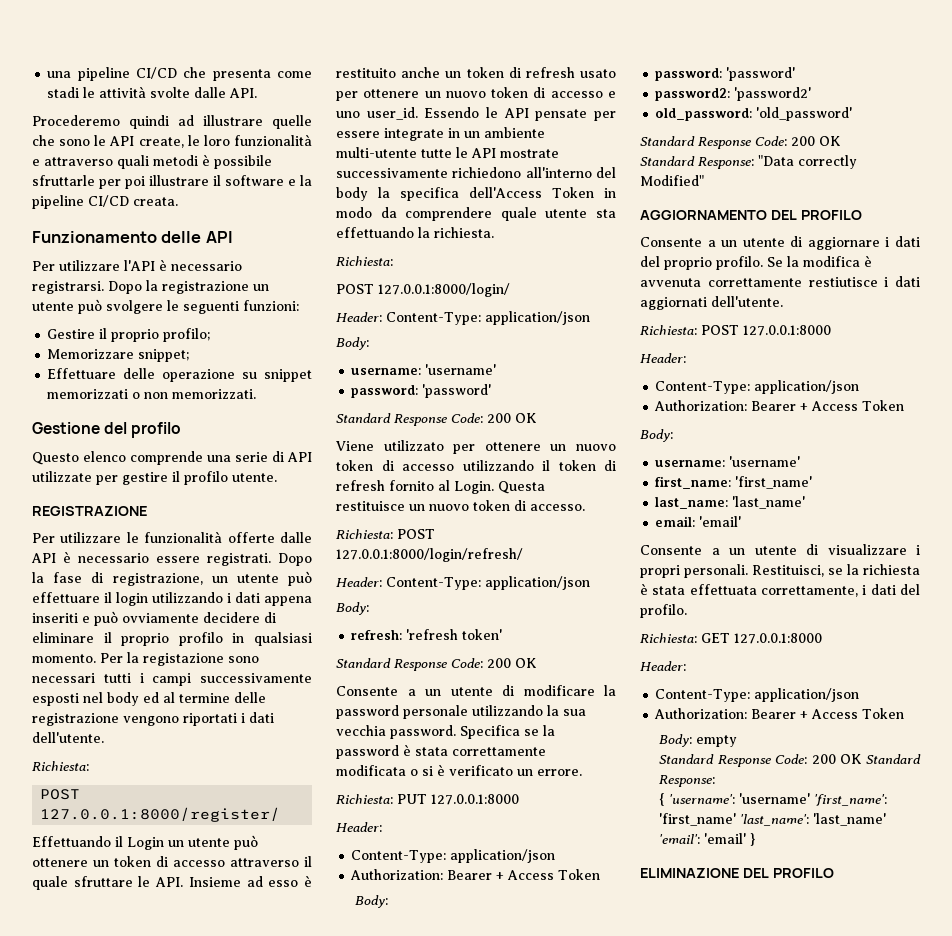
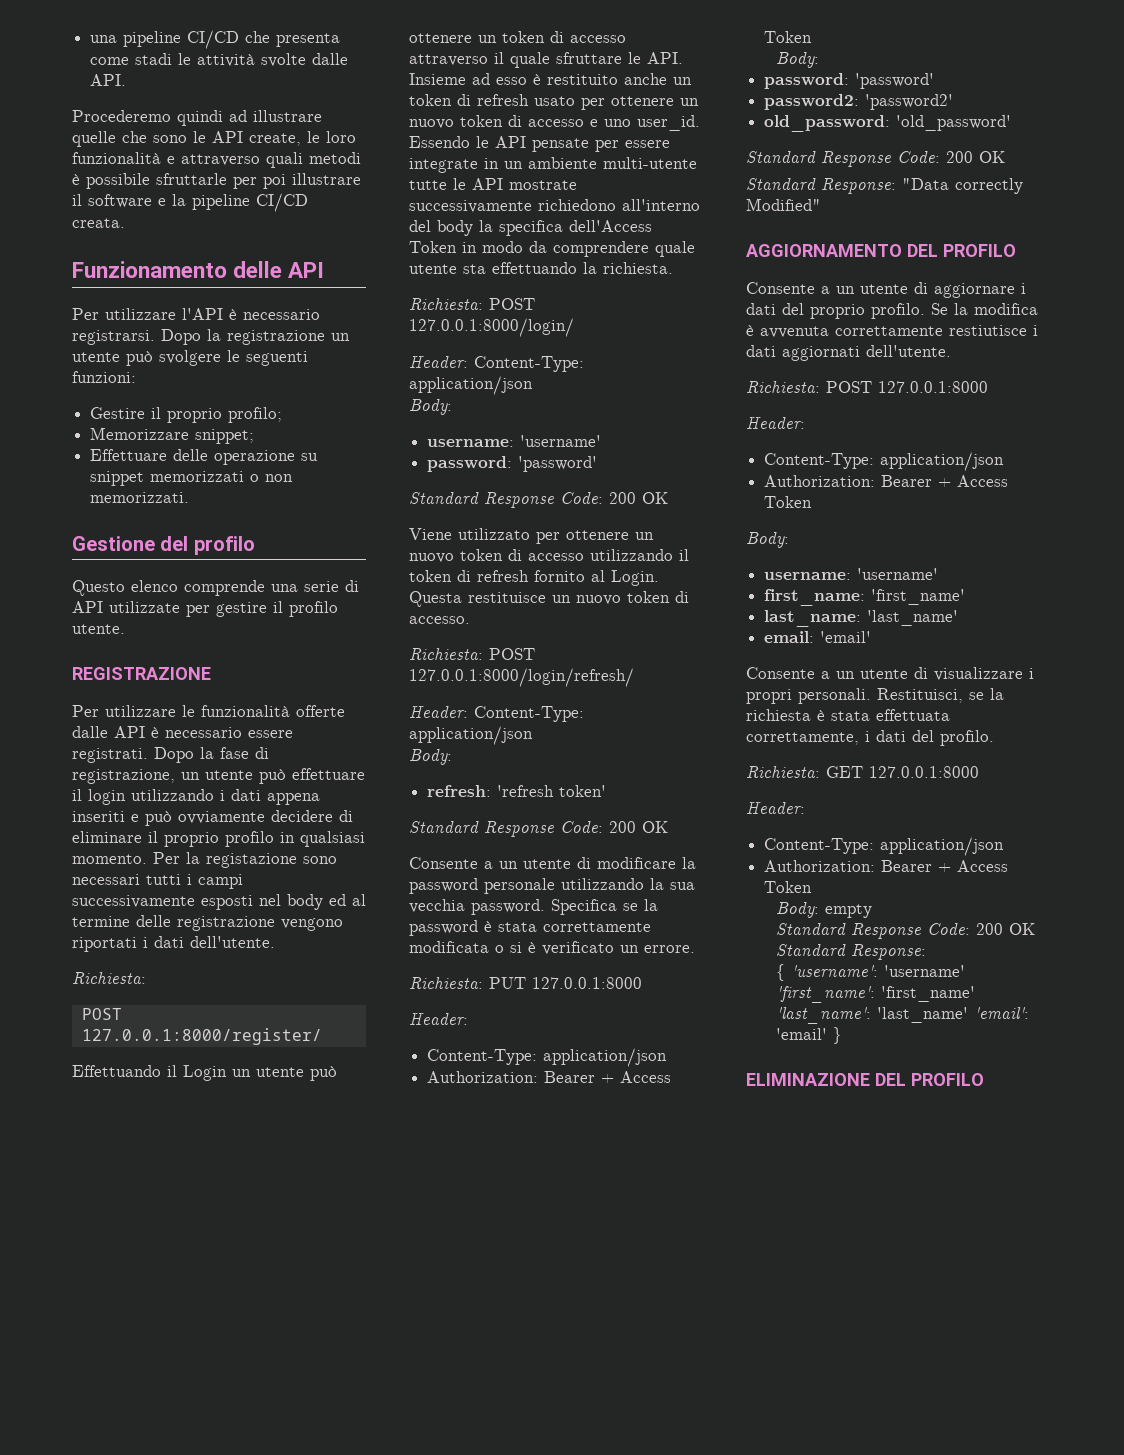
(393, 261) // -> (483, 304) none

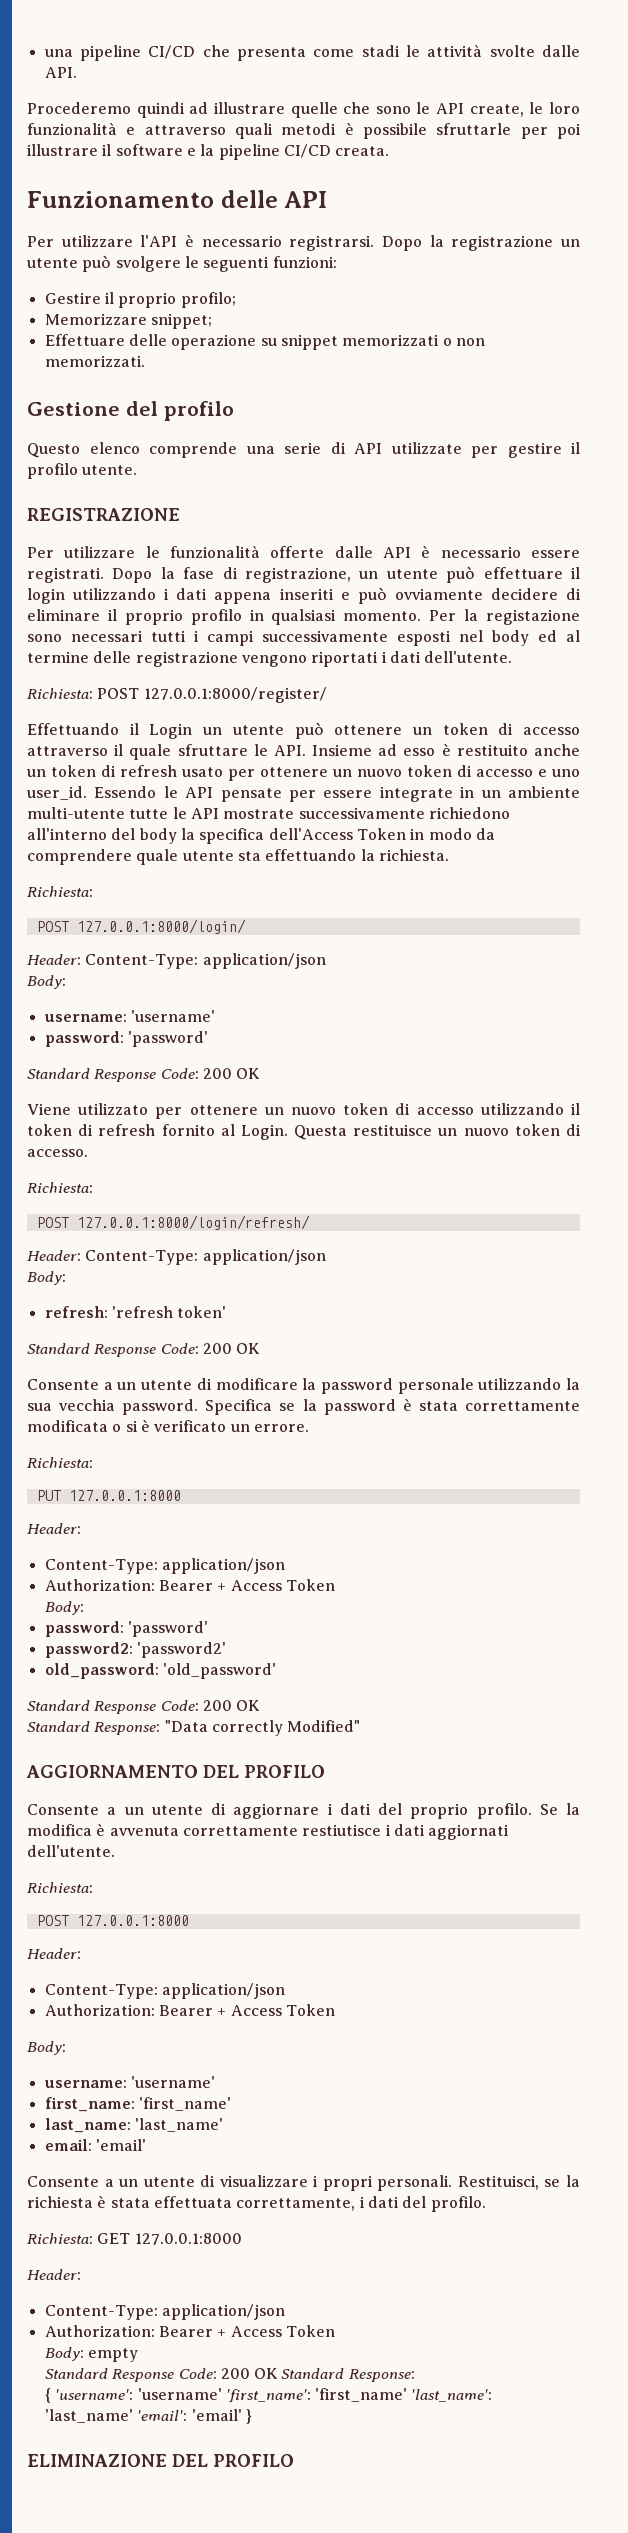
(146, 978) // -> (93, 693) none
(483, 304) none -> (93, 891) //
(483, 654) none -> (93, 1187) //
(483, 983) none -> (93, 1462) //
(820, 387) none -> (93, 1887) //

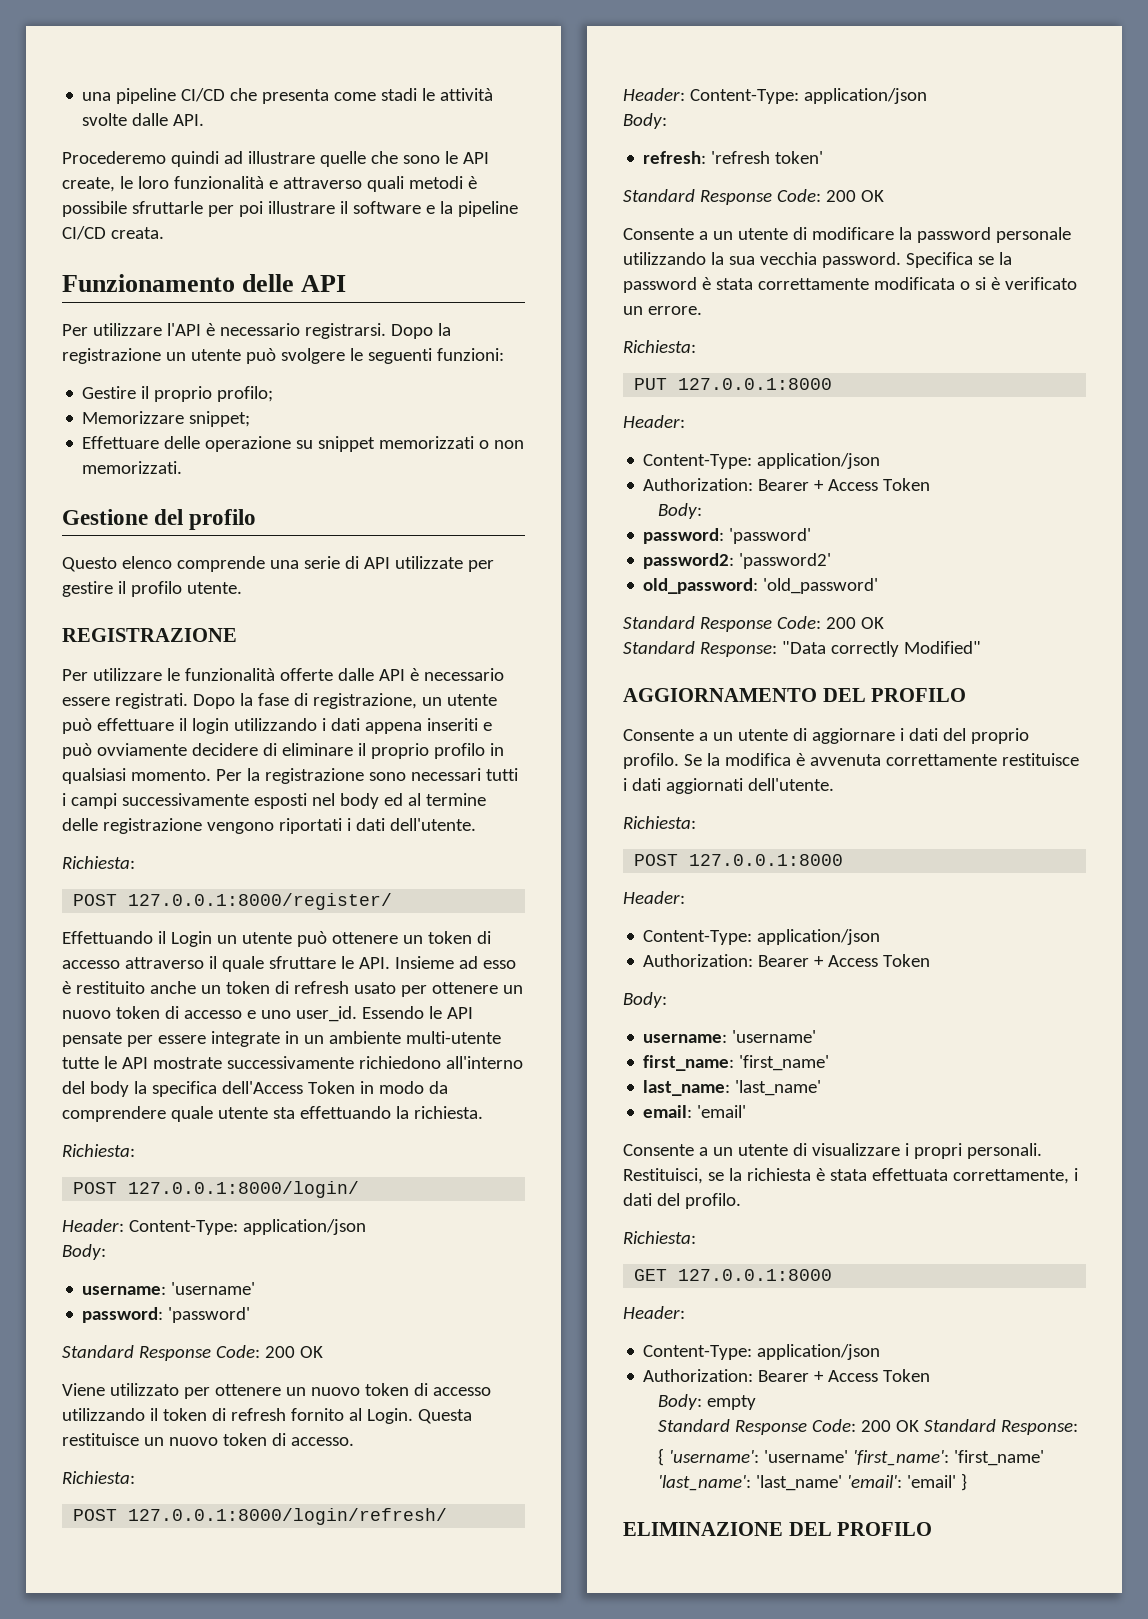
[486,609,581,625] registazione -> [264,768,364,784] registrazione
(93, 693) none -> (135, 862) //
[302,1824,382,1836] restiutisce -> [1001,753,1079,766] restituisce
(93, 2238) none -> (696, 1237) //

